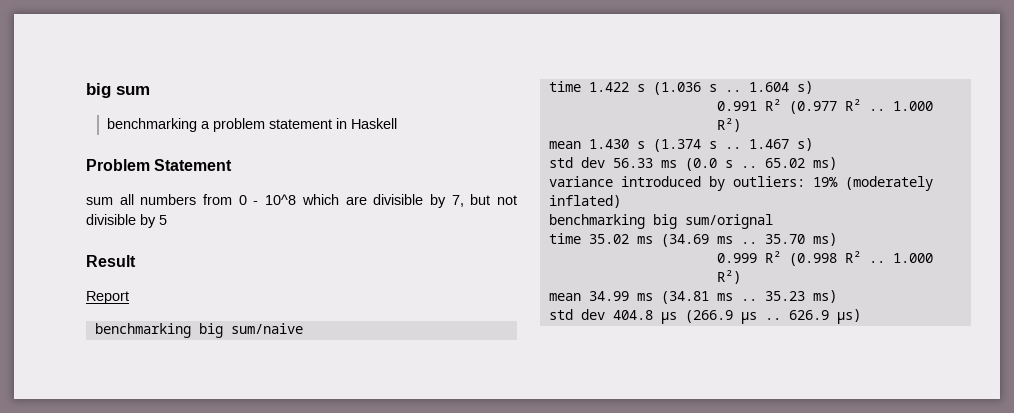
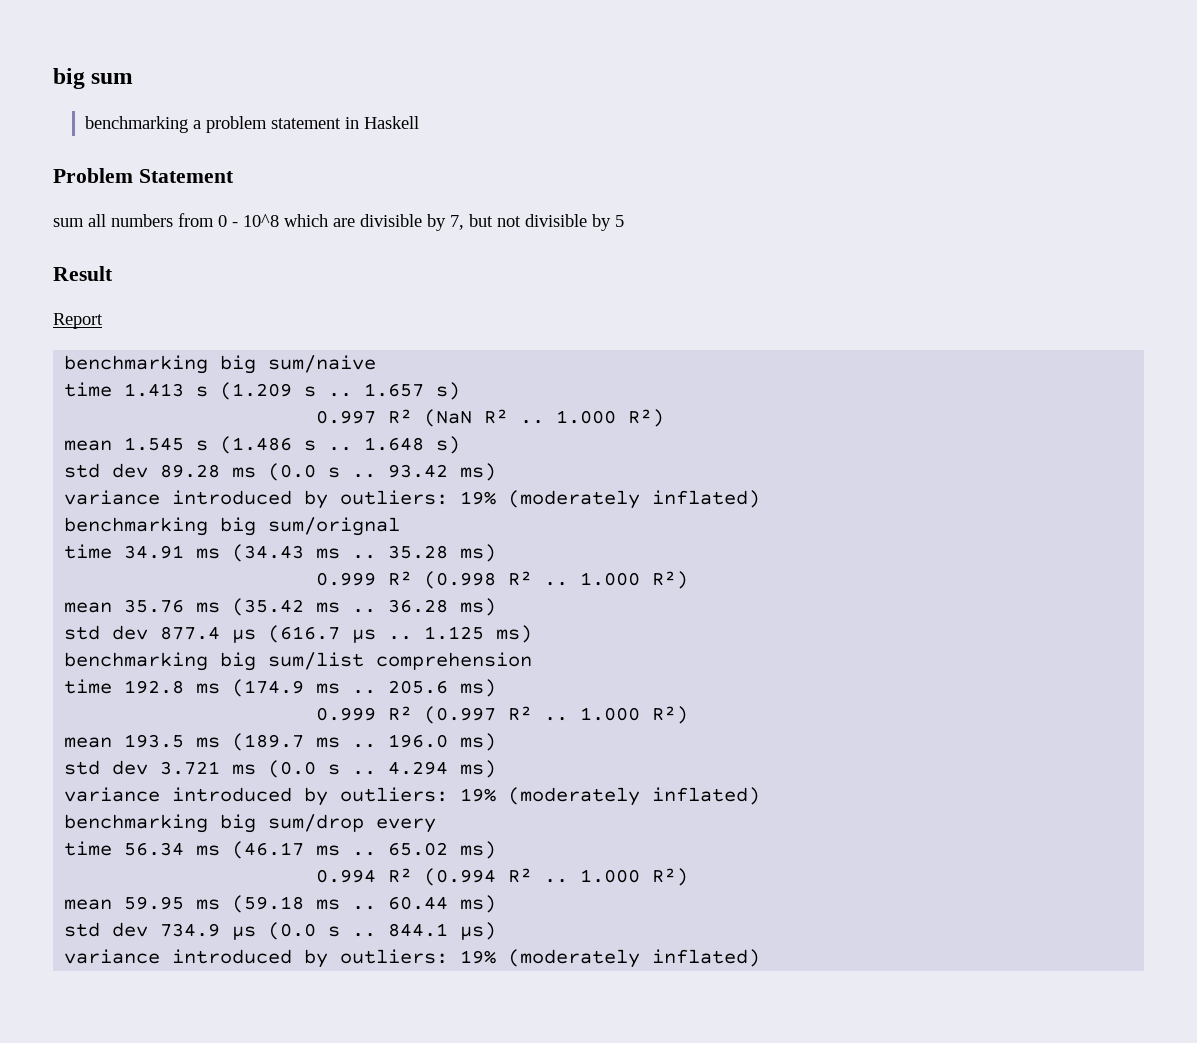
[588,81,813,95] [716,99,933,114] [716,118,741,132] [548,139,789,152] 1.422 s (1.036 s .. 1.604 s) // 0.991 R² (0.977 R² .. 1.000 R²) // mean 1.430 s (1.374 s .. 1.467 -> [124,382,461,400] [316,409,665,427] [64,436,425,454] 1.413 s (1.209 s .. 1.657 s) // 0.997 R² (NaN R² .. 1.000 R²) // mean 1.545 s (1.486 s .. 1.648
[612,158,805,171] 56.33 ms (0.0 s .. 65.02 -> [160,463,449,481] 89.28 ms (0.0 s .. 93.42
[588,234,805,247] 35.02 ms (34.69 ms .. 35.70 -> [124,544,449,562] 34.91 ms (34.43 ms .. 35.28
[588,290,837,304] [548,309,861,324] 34.99 ms (34.81 ms .. 35.23 ms) // std dev 404.8 μs (266.9 μs .. 626.9 μs) -> [124,598,497,616] [64,625,533,643] [64,652,533,671] [64,679,497,697] [316,706,689,724] [64,733,497,751] [64,760,497,778] [64,787,761,806] [64,814,437,833] [64,841,497,859] [316,868,689,886] [64,895,497,913] [64,922,497,940] [64,949,761,968] 35.76 ms (35.42 ms .. 36.28 ms) // std dev 877.4 μs (616.7 μs .. 1.125 ms) // benchmarking big sum/list comprehension // time 192.8 ms (174.9 ms .. 205.6 ms) // 0.999 R² (0.997 R² .. 1.000 R²) // mean 193.5 ms (189.7 ms .. 196.0 ms) // std dev 3.721 ms (0.0 s .. 4.294 ms) // variance introduced by outliers: 19% (moderately inflated) // benchmarking big sum/drop every // time 56.34 ms (46.17 ms .. 65.02 ms) // 0.994 R² (0.994 R² .. 1.000 R²) // mean 59.95 ms (59.18 ms .. 60.44 ms) // std dev 734.9 μs (0.0 s .. 844.1 μs) // variance introduced by outliers: 19% (moderately inflated)

